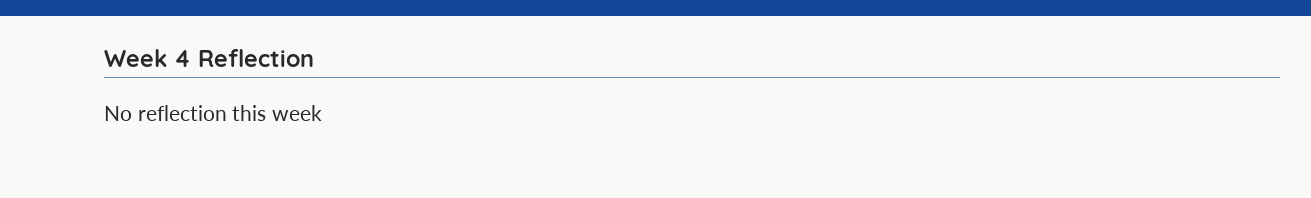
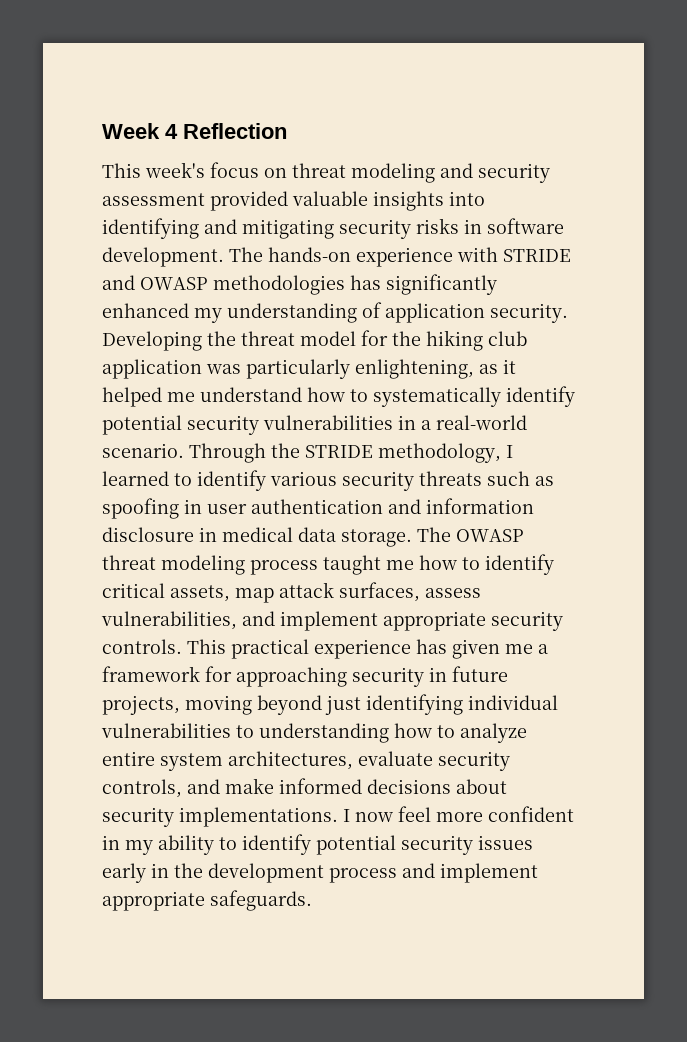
[104,105,323,121] No reflection this week -> [102,162,550,183] [102,191,485,211] [102,218,564,239] [102,247,571,267] [102,274,497,295] [102,302,568,323] [102,330,527,351] [102,359,516,379] [102,386,575,407] [102,415,527,435] [102,443,513,463] [102,470,554,491] [102,498,534,519] [102,527,524,547] [102,554,554,575] [102,582,481,603] [101,611,563,631] [102,639,548,659] [102,666,508,687] [102,694,558,715] [101,723,527,743] [102,751,510,771] [102,778,507,798] [102,806,574,827] [102,834,533,855] [102,863,538,883] [102,890,312,911] This week's focus on threat modeling and security assessment provided valuable insights into identifying and mitigating security risks in software development. The hands-on experience with STRIDE and OWASP methodologies has significantly enhanced my understanding of application security. Developing the threat model for the hiking club application was particularly enlightening, as it helped me understand how to systematically identify potential security vulnerabilities in a real-world scenario. Through the STRIDE methodology, I learned to identify various security threats such as spoofing in user authentication and information disclosure in medical data storage. The OWASP threat modeling process taught me how to identify critical assets, map attack surfaces, assess vulnerabilities, and implement appropriate security controls. This practical experience has given me a framework for approaching security in future projects, moving beyond just identifying individual vulnerabilities to understanding how to analyze entire system architectures, evaluate security controls, and make informed decisions about security implementations. I now feel more confident in my ability to identify potential security issues early in the development process and implement appropriate safeguards.

